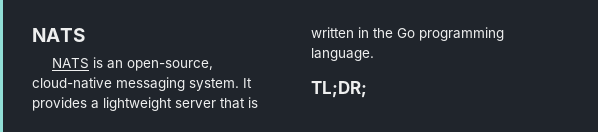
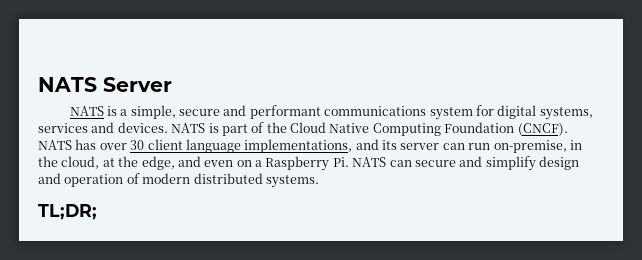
[32,28,85,42] [52,57,214,71] [32,77,252,91] [32,97,258,111] [311,27,504,41] [311,48,374,61] NATS // NATS is an open-source, cloud-native messaging system. It provides a lightweight server that is written in the Go programming language. -> [38,77,172,92] [69,105,593,120] [38,122,568,136] [38,139,582,153] [38,156,579,171] [38,173,319,188] NATS Server // NATS is a simple, secure and performant communications system for digital systems, services and devices. NATS is part of the Cloud Native Computing Foundation (CNCF). NATS has over 30 client language implementations, and its server can run on-premise, in the cloud, at the edge, and even on a Raspberry Pi. NATS can secure and simplify design and operation of modern distributed systems.

